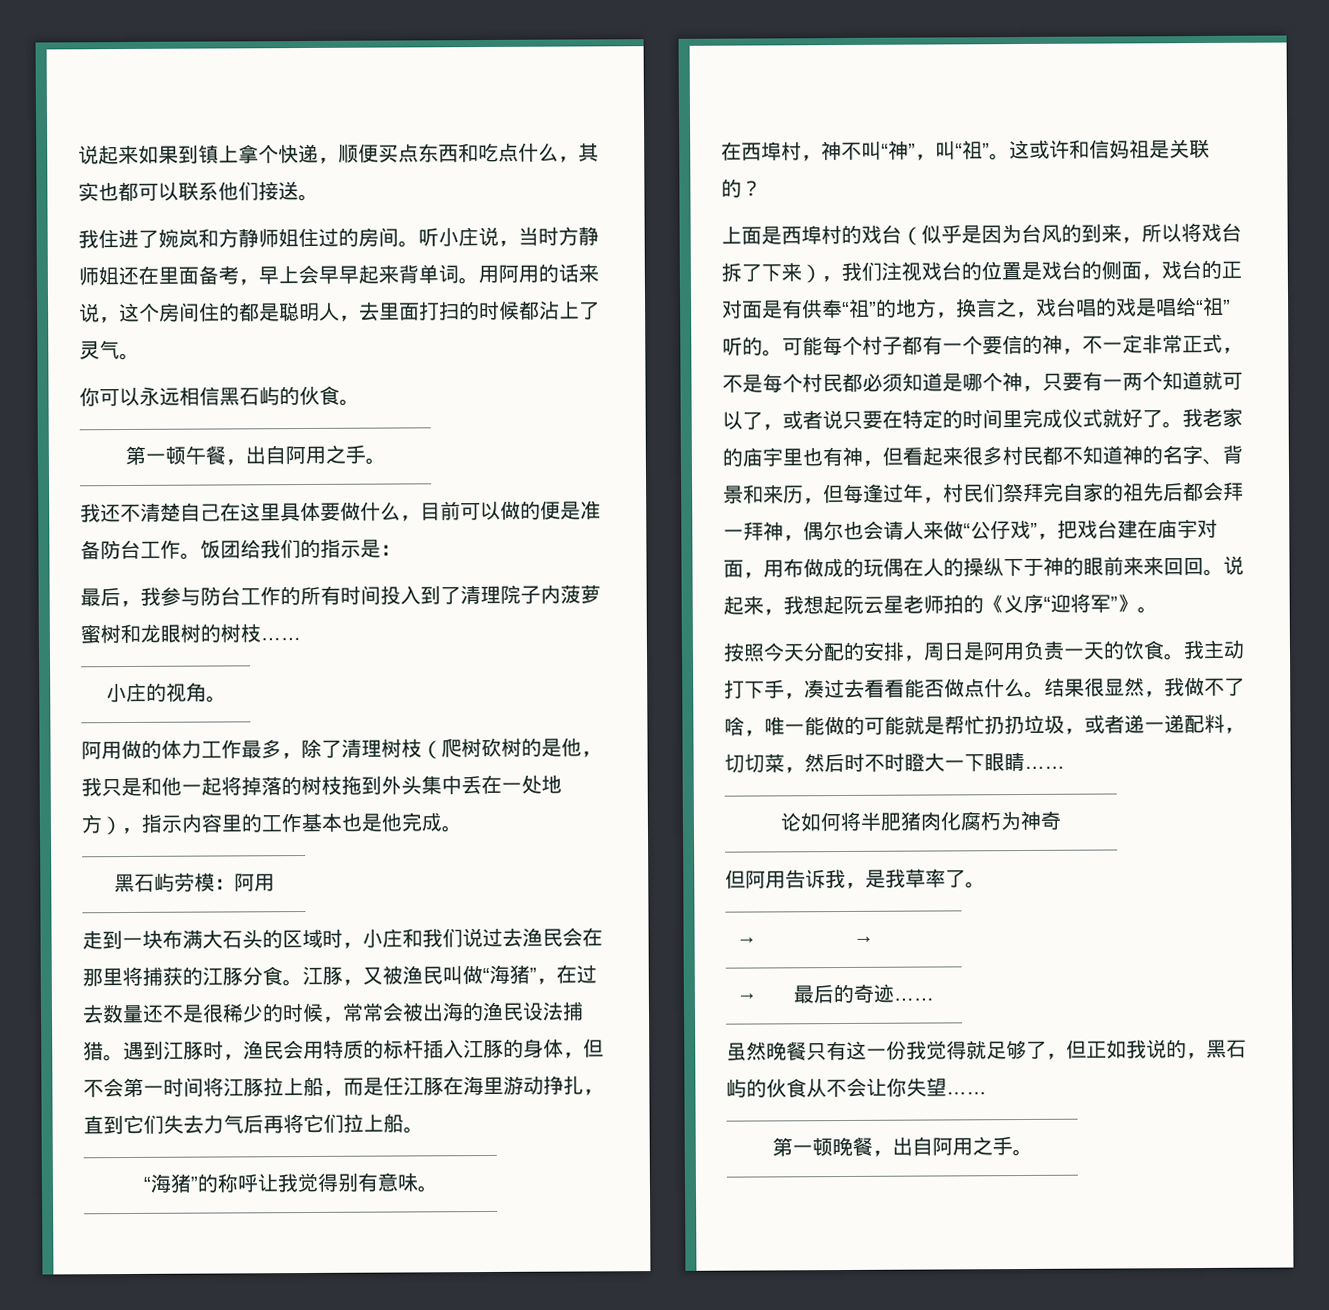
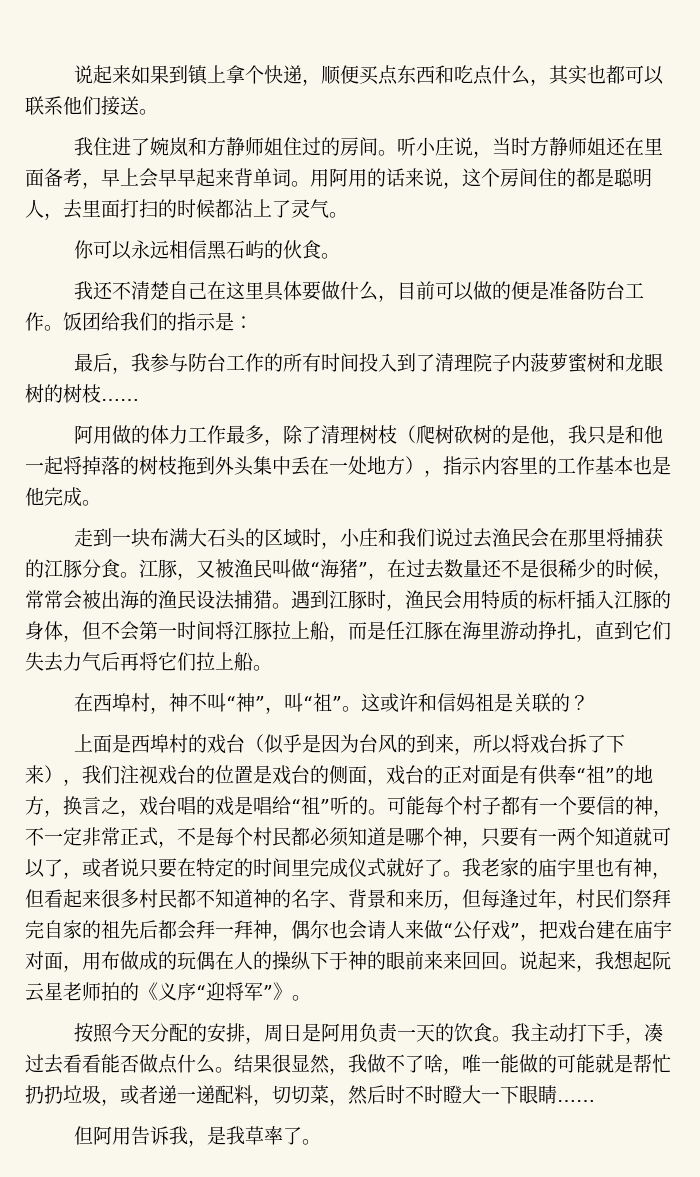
[124,444,386,466] // 第一顿午餐，出自阿用之手。 -> (340, 256) none
[105,682,227,703] // 小庄的视角。 -> (139, 400) none
[113,872,275,893] // 黑石屿劳模：阿用 -> (101, 503) none
[142,1172,438,1193] // “海猪”的称呼让我觉得别有意味。 -> (272, 668) none
[780,810,1061,832] // 论如何将半肥猪肉化腐朽为神奇 -> (595, 1101) none
[735,936,757,946] [853,935,874,945] [735,992,757,1002] [793,983,934,1004] [726,1039,1247,1061] [726,1077,987,1098] [771,1136,1033,1157] // → | → // → | 最后的奇迹…… // 虽然晚餐只有这一份我觉得就足够了，但正如我说的，黑石屿的伙食从不会让你失望…… // 第一顿晚餐，出自阿用之手。 -> (321, 1142) none

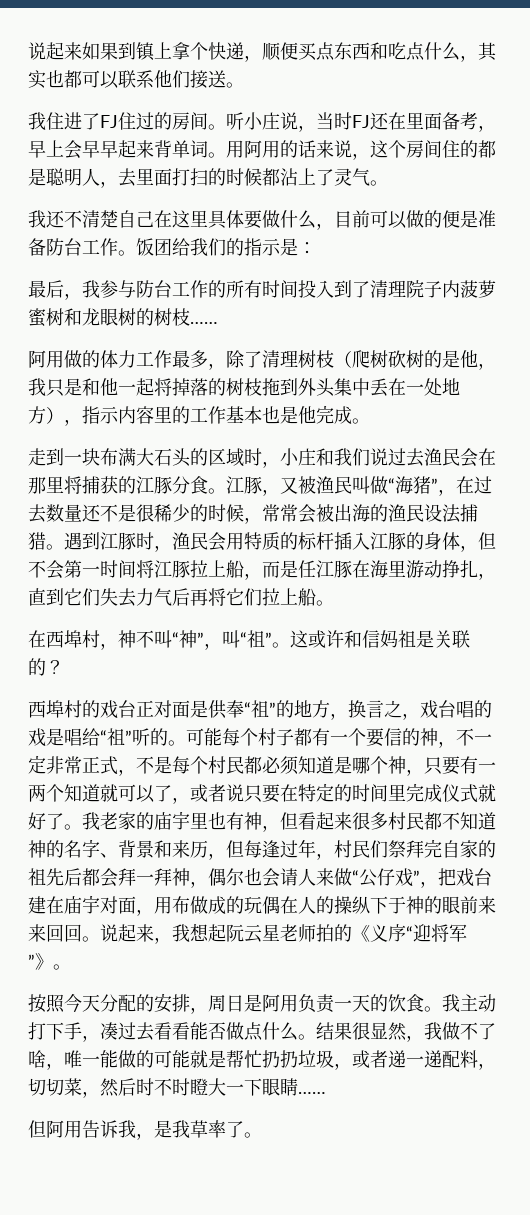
[149,137,283,157] 婉岚和方静师姐 -> [100,115,118,128] FJ
[529,137,606,156] 方静师姐 -> [352,115,370,128] FJ
[73,240,340,260] // 你可以永远相信黑石屿的伙食。 -> (388, 183) none
[73,734,131,753] 上面是 -> (64, 667) none
[244,734,625,755] [25,765,443,786] （似乎是因为台风的到来，所以将戏台拆了下来），我们注视戏台的位置是戏台的侧面，戏台的 -> (136, 709) none
[519,765,538,784] 有 -> (208, 709) none

